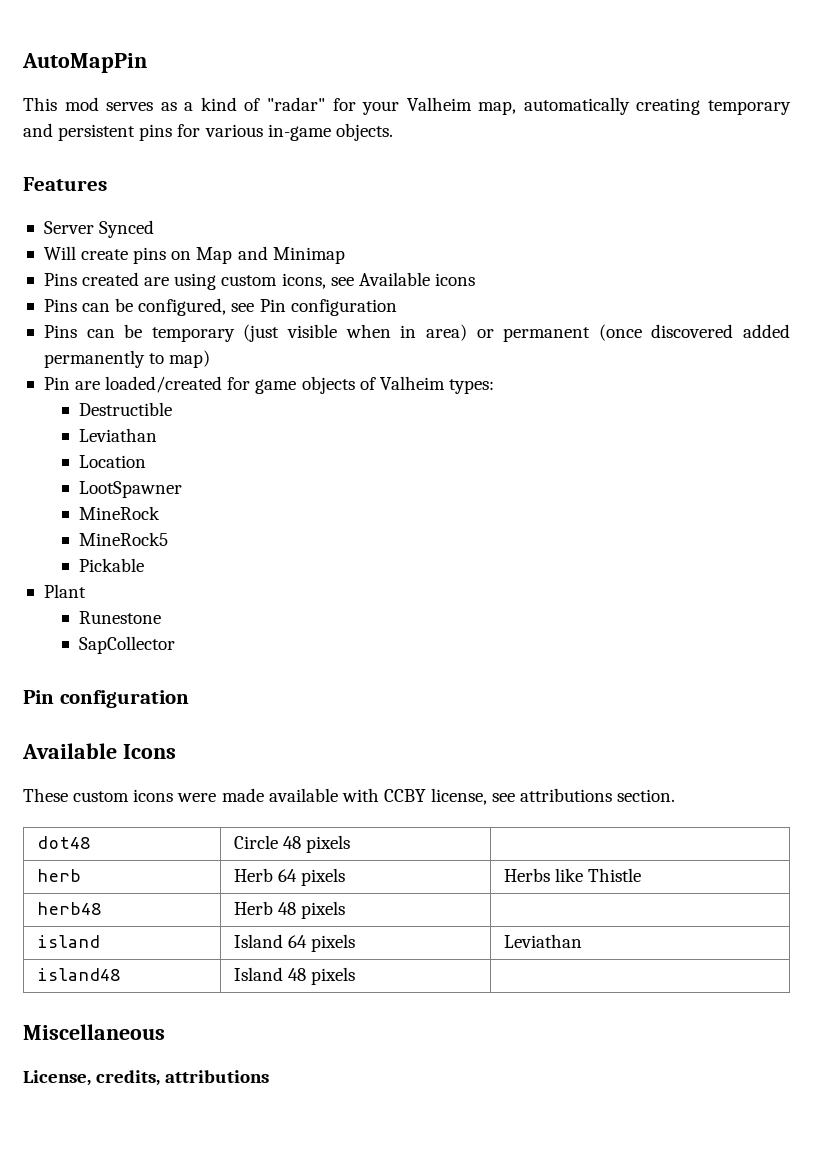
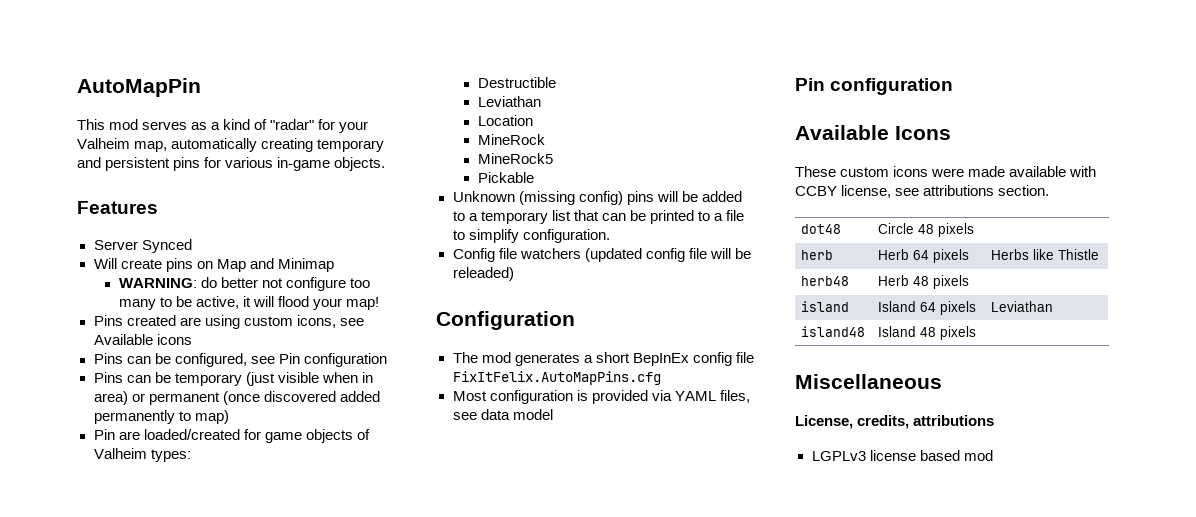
(345, 255) none -> [118,277,371,291] [118,296,380,310] // WARNING: do better not configure too many to be active, it will flood your map!
[78,481,182,498] // LootSpawner -> (533, 120) none
[43,584,86,598] [78,611,161,624] [78,636,175,654] Plant // Runestone // SapCollector -> [452,191,742,205] [452,210,744,224] [452,229,610,243] [452,248,751,262] [452,267,514,281] [436,311,575,330] [452,352,754,366] [452,371,661,385] [452,390,750,404] [452,409,553,420] Unknown (missing config) pins will be added to a temporary list that can be printed to a file to simplify configuration. // Config file watchers (updated config file will be releaded) // Configuration // The mod generates a short BepInEx config file FixItFelix.AutoMapPins.cfg // Most configuration is provided via YAML files, see data model
(270, 1076) none -> [811,450,993,461] // LGPLv3 license based mod

